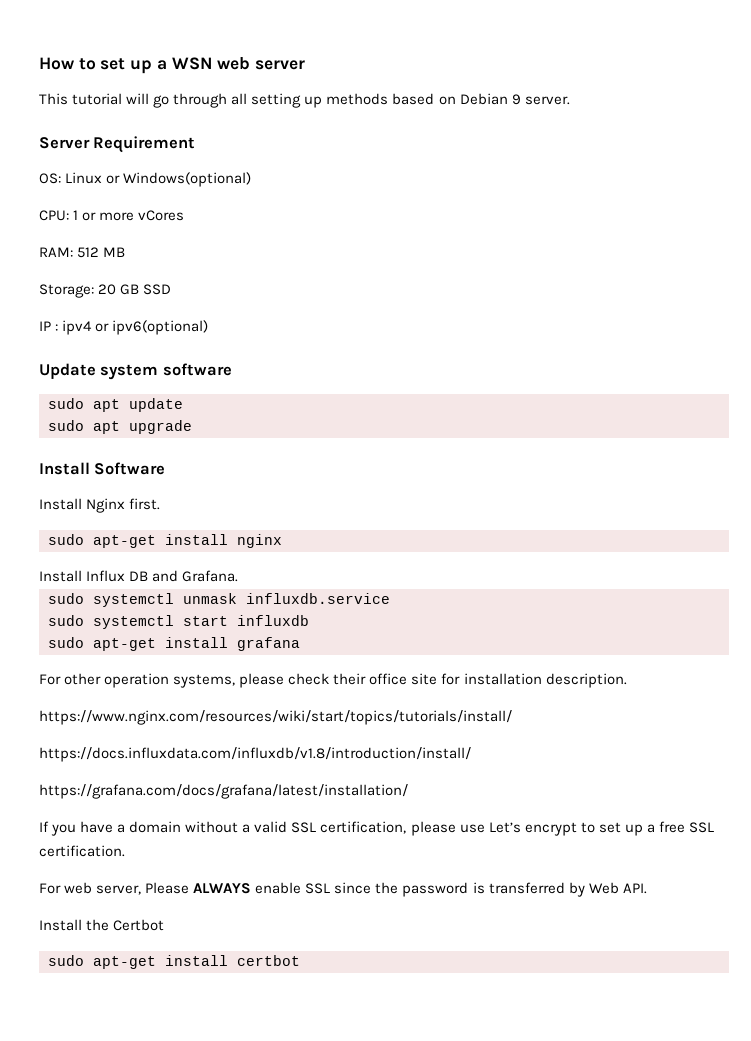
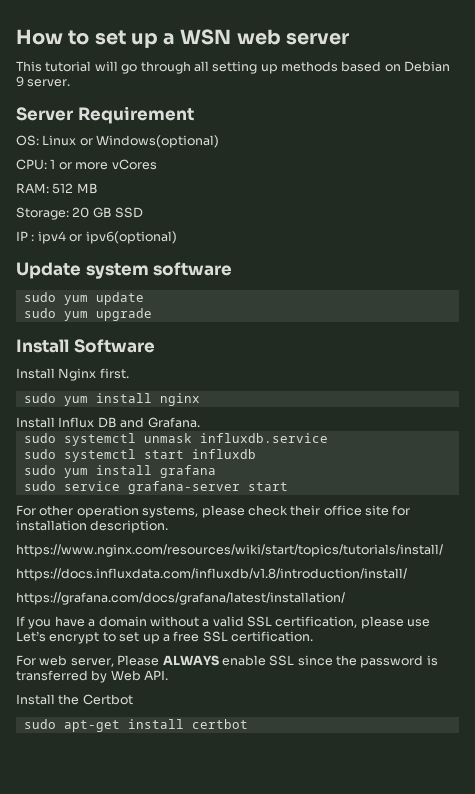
[93,399,120,412] apt -> [63,295,88,305] yum
[93,421,120,434] apt -> [63,311,88,321] yum
[93,535,156,548] apt-get -> [63,396,88,406] yum
[93,638,156,651] apt-get -> [63,468,88,478] yum
(300, 644) none -> [23,481,288,494] // sudo service grafana-server start

